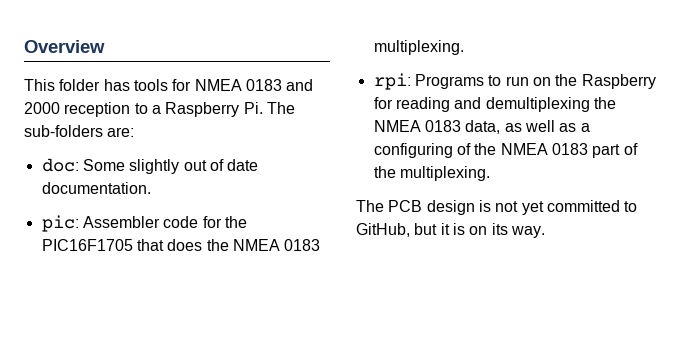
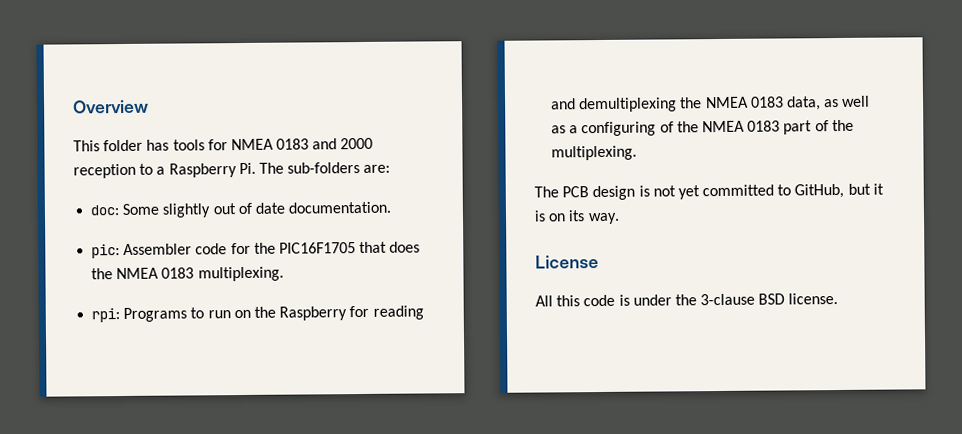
(545, 232) none -> [535,255,599,269] [535,293,839,307] // License // All this code is under the 3-clause BSD license.

